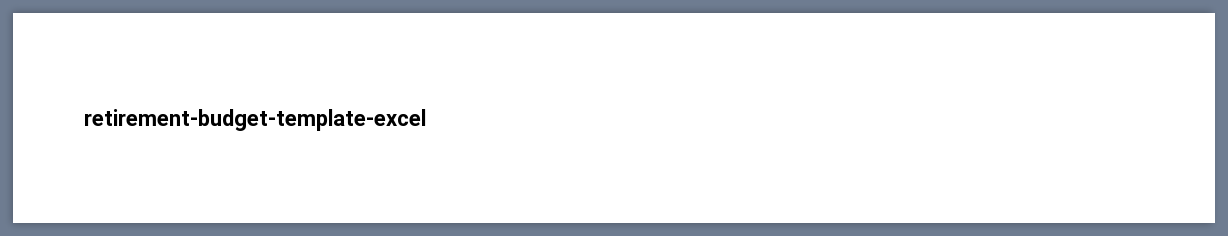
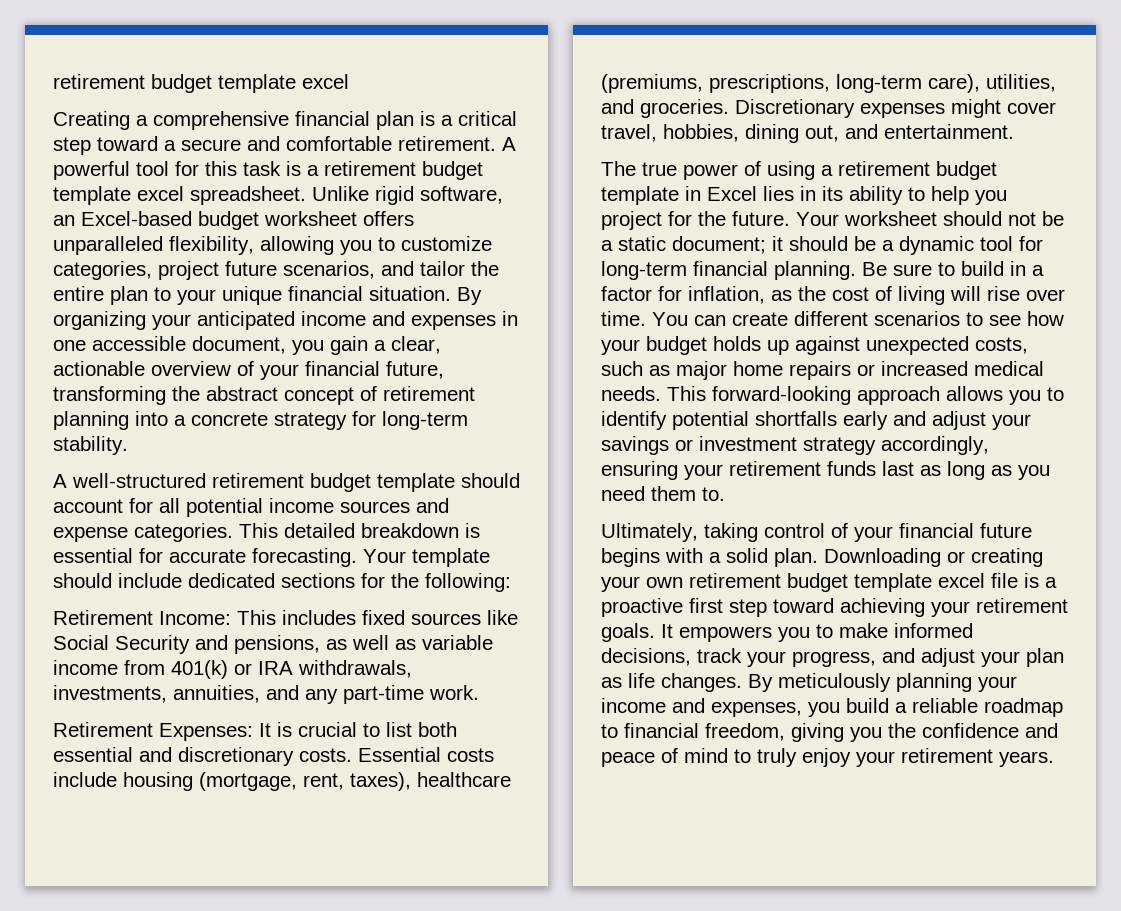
[84,109,426,131] retirement-budget-template-excel -> [53,74,349,93] [53,111,517,130] [53,136,516,155] [53,161,483,180] [53,186,503,205] [53,211,414,230] [53,236,492,255] [53,261,499,280] [53,286,482,305] [53,311,518,330] [53,336,441,355] [53,361,444,380] [53,386,475,405] [53,411,468,430] [53,436,128,455] [53,473,520,492] [53,498,449,517] [53,523,480,542] [53,548,490,567] [53,573,511,592] [53,610,518,625] [53,635,493,654] [53,660,412,679] [53,685,479,704] [53,722,457,741] [53,747,494,766] [53,772,511,791] [601,74,1056,93] [601,99,1056,118] [601,124,1014,143] [601,161,997,180] [601,186,1007,205] [601,211,1064,230] [601,236,1043,255] [601,261,1044,280] [601,286,1065,305] [601,311,1064,326] [601,336,1028,355] [601,361,1044,380] [601,386,1064,405] [601,411,1031,430] [601,436,989,455] [601,461,1050,480] [601,486,725,501] [601,523,1032,542] [601,548,1043,567] [601,573,1057,592] [601,598,1068,617] [601,623,973,642] [601,648,1064,667] [601,673,1017,692] [601,698,1063,717] [601,723,1058,742] [601,748,1054,767] retirement budget template excel // Creating a comprehensive financial plan is a critical step toward a secure and comfortable retirement. A powerful tool for this task is a retirement budget template excel spreadsheet. Unlike rigid software, an Excel-based budget worksheet offers unparalleled flexibility, allowing you to customize categories, project future scenarios, and tailor the entire plan to your unique financial situation. By organizing your anticipated income and expenses in one accessible document, you gain a clear, actionable overview of your financial future, transforming the abstract concept of retirement planning into a concrete strategy for long-term stability. // A well-structured retirement budget template should account for all potential income sources and expense categories. This detailed breakdown is essential for accurate forecasting. Your template should include dedicated sections for the following: // Retirement Income: This includes fixed sources like Social Security and pensions, as well as variable income from 401(k) or IRA withdrawals, investments, annuities, and any part-time work. // Retirement Expenses: It is crucial to list both essential and discretionary costs. Essential costs include housing (mortgage, rent, taxes), healthcare (premiums, prescriptions, long-term care), utilities, and groceries. Discretionary expenses might cover travel, hobbies, dining out, and entertainment. // The true power of using a retirement budget template in Excel lies in its ability to help you project for the future. Your worksheet should not be a static document; it should be a dynamic tool for long-term financial planning. Be sure to build in a factor for inflation, as the cost of living will rise over time. You can create different scenarios to see how your budget holds up against unexpected costs, such as major home repairs or increased medical needs. This forward-looking approach allows you to identify potential shortfalls early and adjust your savings or investment strategy accordingly, ensuring your retirement funds last as long as you need them to. // Ultimately, taking control of your financial future begins with a solid plan. Downloading or creating your own retirement budget template excel file is a proactive first step toward achieving your retirement goals. It empowers you to make informed decisions, track your progress, and adjust your plan as life changes. By meticulously planning your income and expenses, you build a reliable roadmap to financial freedom, giving you the confidence and peace of mind to truly enjoy your retirement years.

